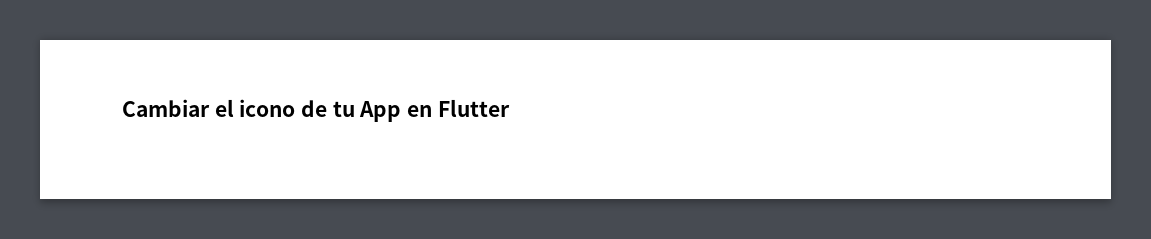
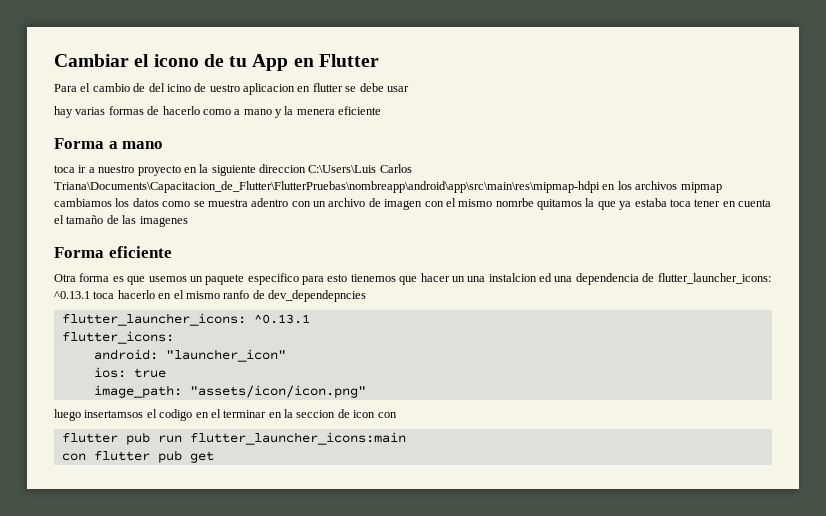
(510, 108) none -> [54,83,409,95] [54,106,382,118] [54,138,164,149] [54,164,412,176] [54,181,722,193] [54,198,771,210] [54,215,188,227] [54,246,172,258] [54,273,771,285] [54,290,366,302] [61,313,310,326] [61,331,174,344] [93,349,286,362] [93,367,166,378] [93,385,366,398] [54,409,397,421] [61,432,406,445] [61,450,214,463] // Para el cambio de del icino de uestro aplicacion en flutter se debe usar // hay varias formas de hacerlo como a mano y la menera eficiente // Forma a mano // toca ir a nuestro proyecto en la siguiente direccion C:\Users\Luis Carlos Triana\Documents\Capacitacion_de_Flutter\FlutterPruebas\nombreapp\android\app\src\main\res\mipmap-hdpi en los archivos mipmap cambiamos los datos como se muestra adentro con un archivo de imagen con el mismo nomrbe quitamos la que ya estaba toca tener en cuenta el tamaño de las imagenes // Forma eficiente // Otra forma es que usemos un paquete especifico para esto tienemos que hacer un una instalcion ed una dependencia de flutter_launcher_icons: ^0.13.1 toca hacerlo en el mismo ranfo de dev_dependepncies // flutter_launcher_icons: ^0.13.1 // flutter_icons: // android: "launcher_icon" // ios: true // image_path: "assets/icon/icon.png" // luego insertamsos el codigo en el terminar en la seccion de icon con // flutter pub run flutter_launcher_icons:main // con flutter pub get

